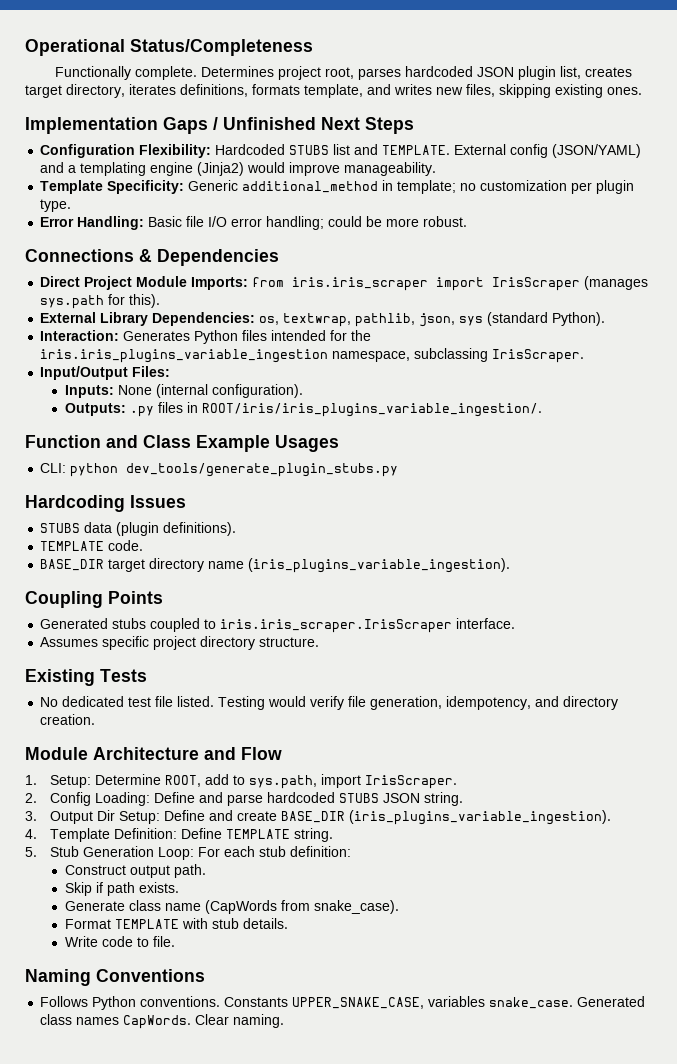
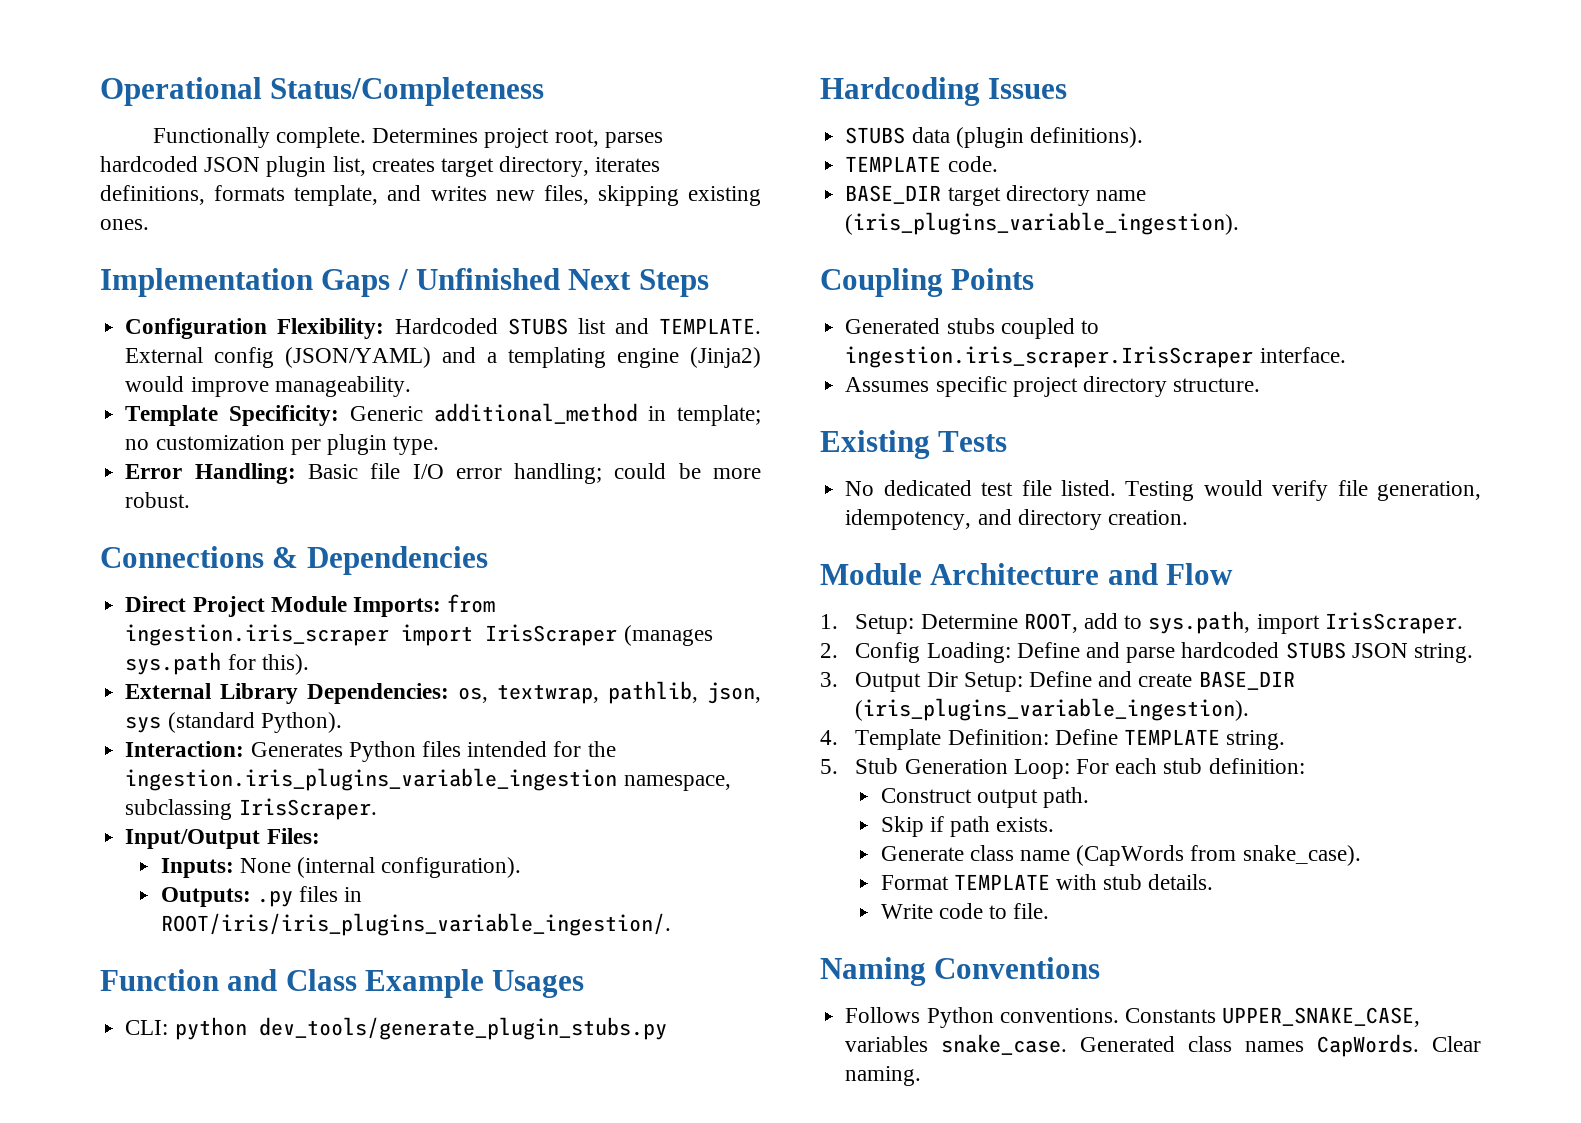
[292,277,429,291] iris.iris_scraper -> [125,624,390,646] ingestion.iris_scraper
[40,349,329,363] iris.iris_plugins_variable_ingestion -> [125,768,618,791] ingestion.iris_plugins_variable_ingestion
[220,619,453,633] iris.iris_scraper.IrisScraper -> [845,346,1254,368] ingestion.iris_scraper.IrisScraper

